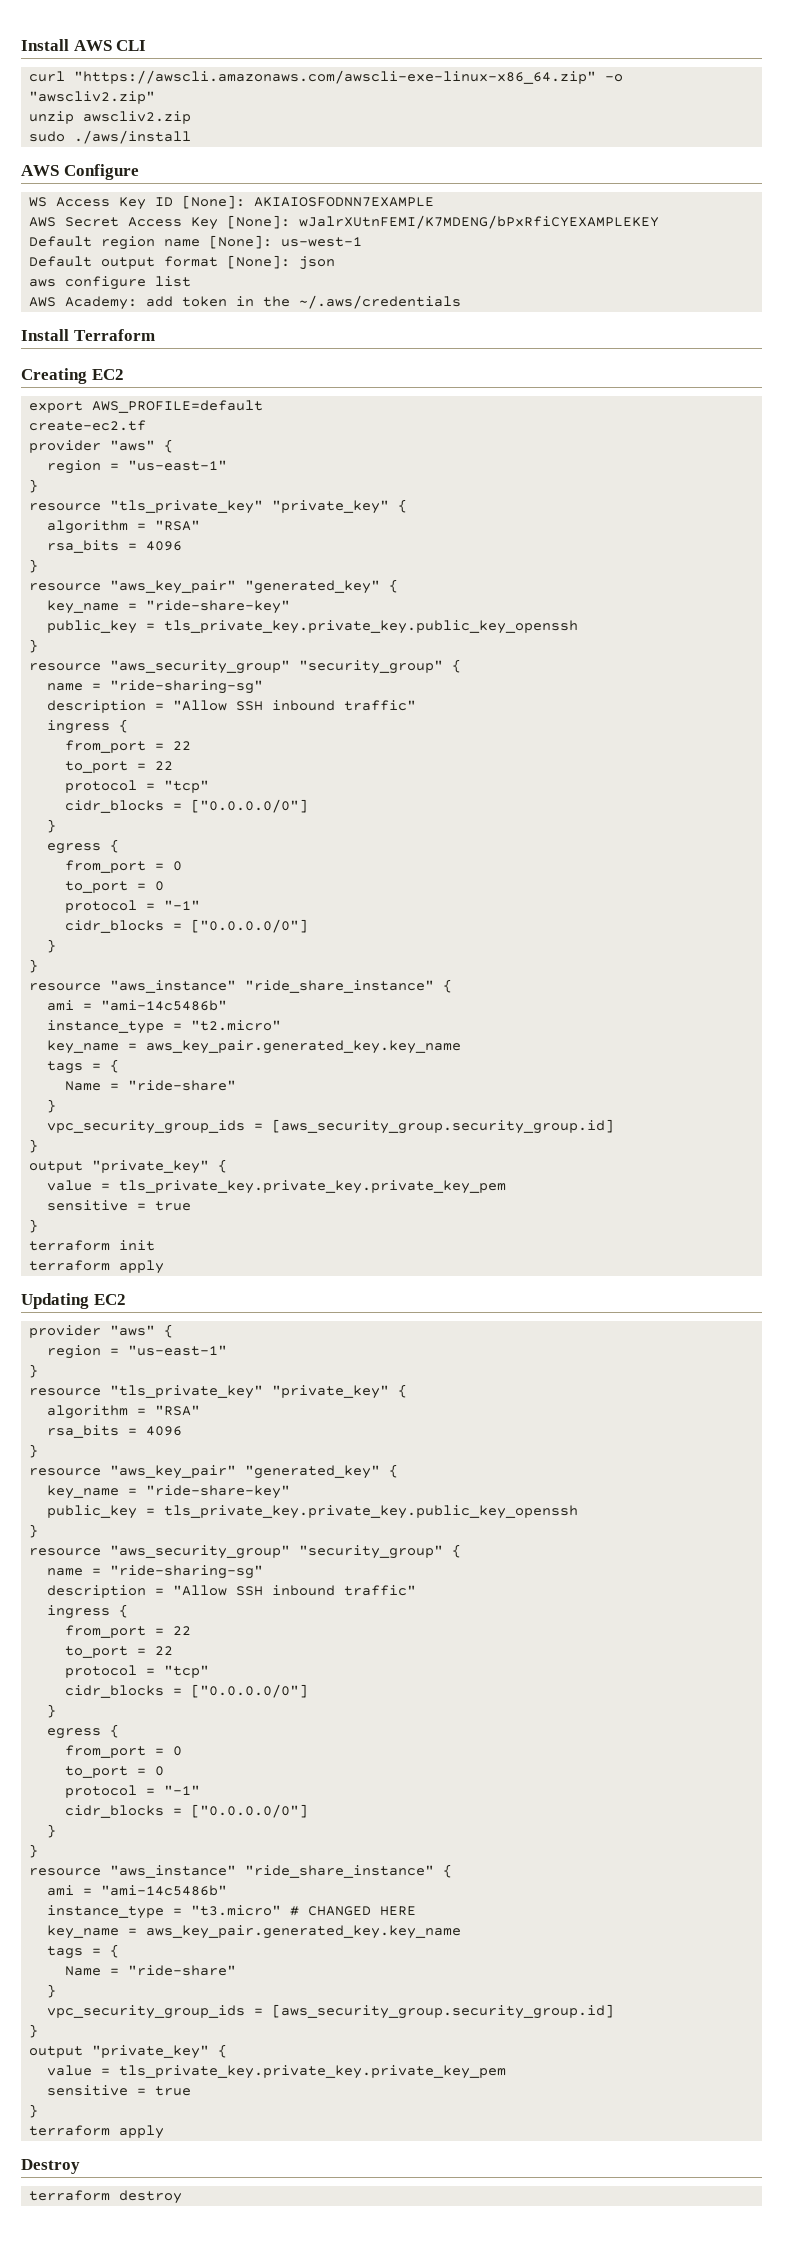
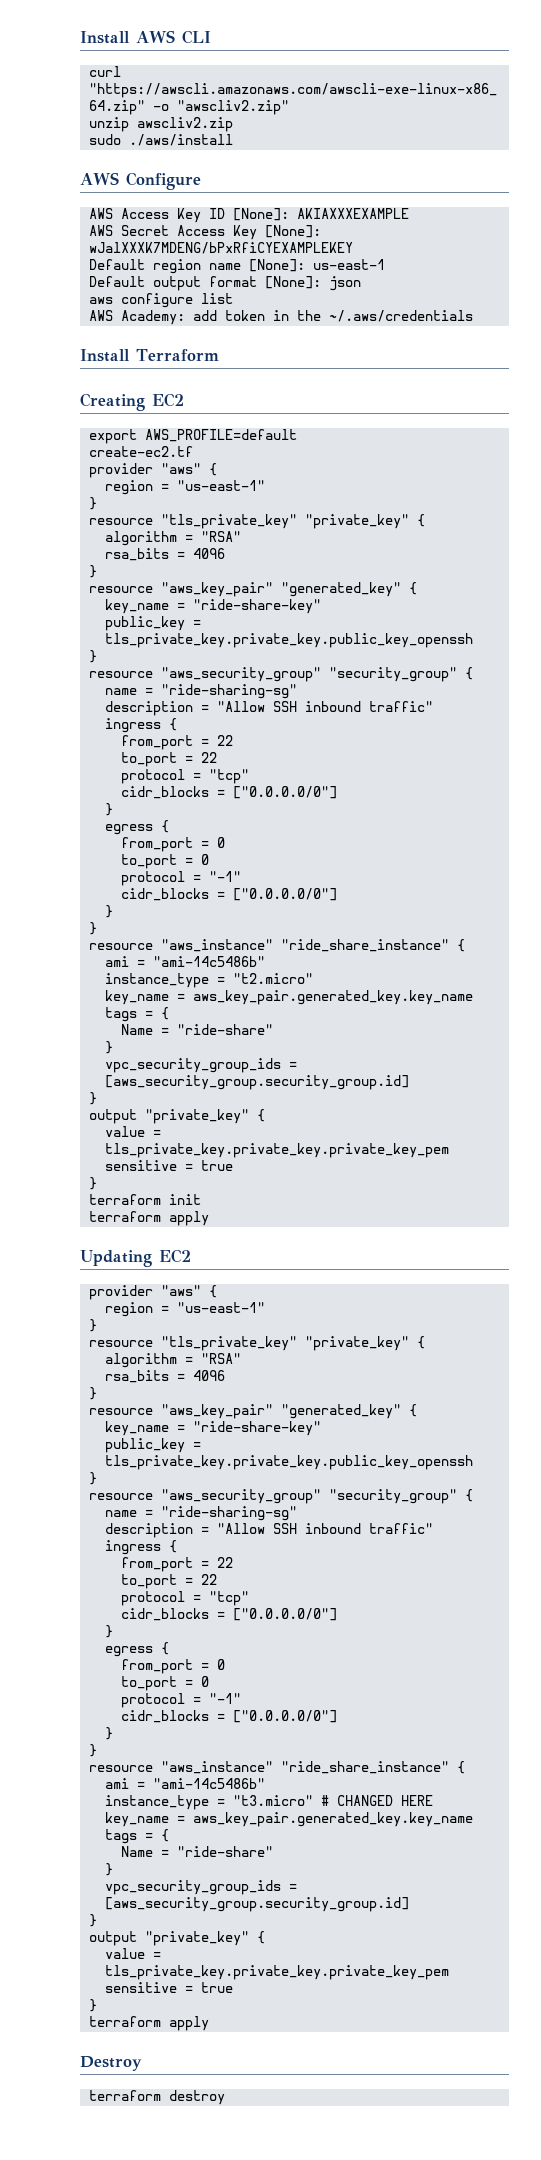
[28,197,47,207] WS -> [89,208,113,219] AWS
[253,197,434,207] AKIAIOSFODNN7EXAMPLE -> [297,208,409,219] AKIAXXXEXAMPLE
[298,215,659,229] wJalrXUtnFEMI/K7MDENG/bPxRfiCYEXAMPLEKEY -> [89,242,353,254] wJalXXXK7MDENG/bPxRfiCYEXAMPLEKEY
[280,237,362,247] us-west-1 -> [313,259,385,270] us-east-1

